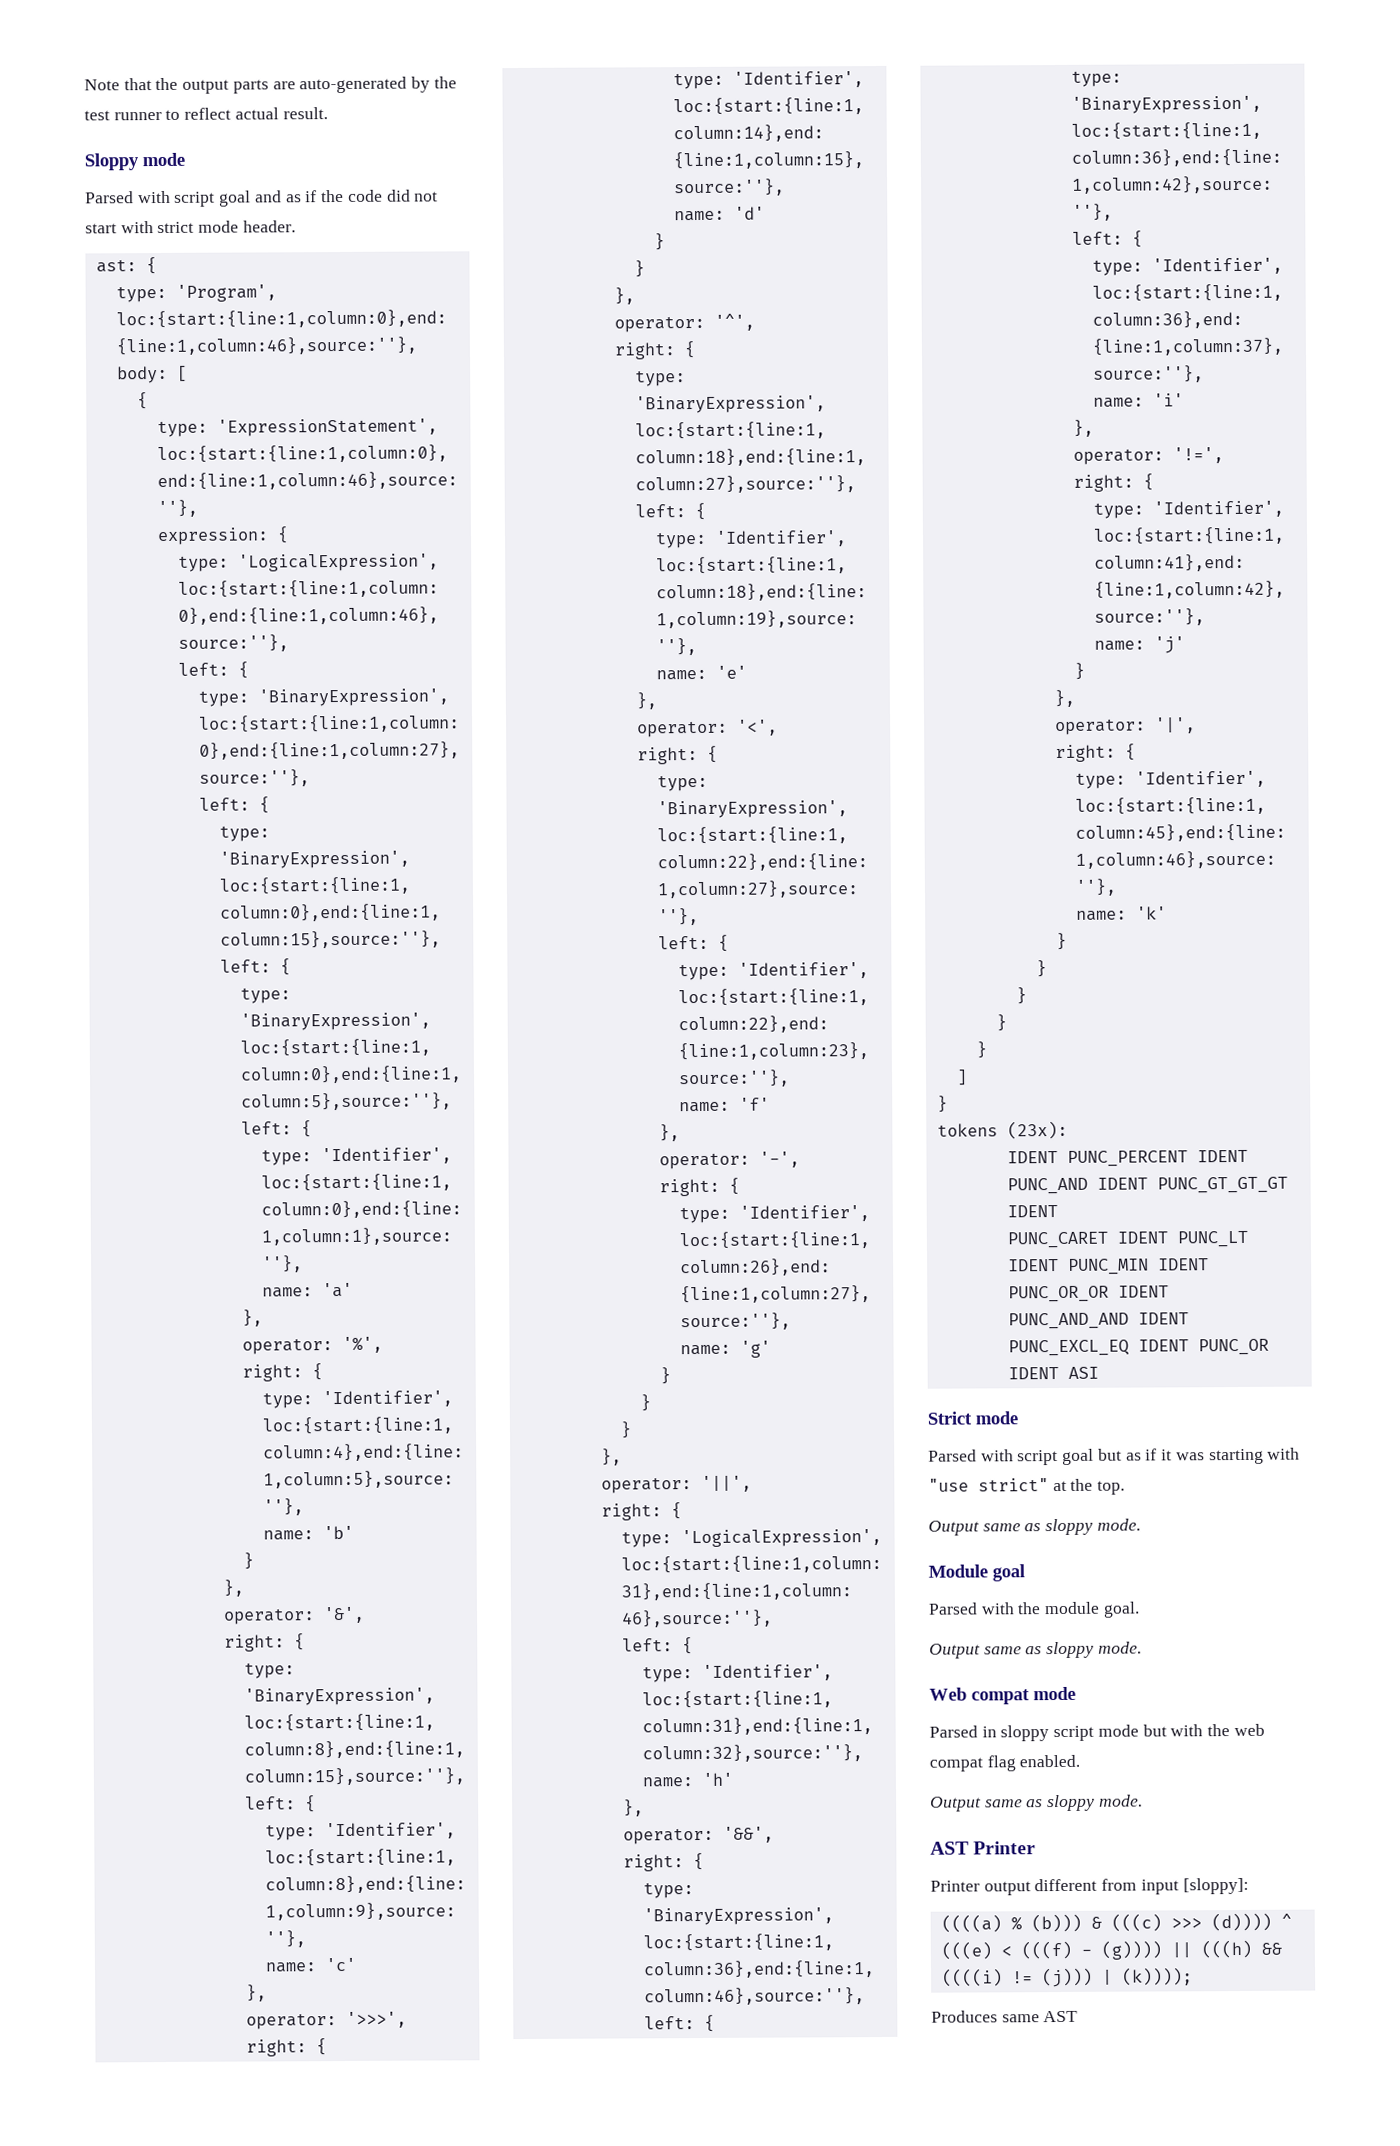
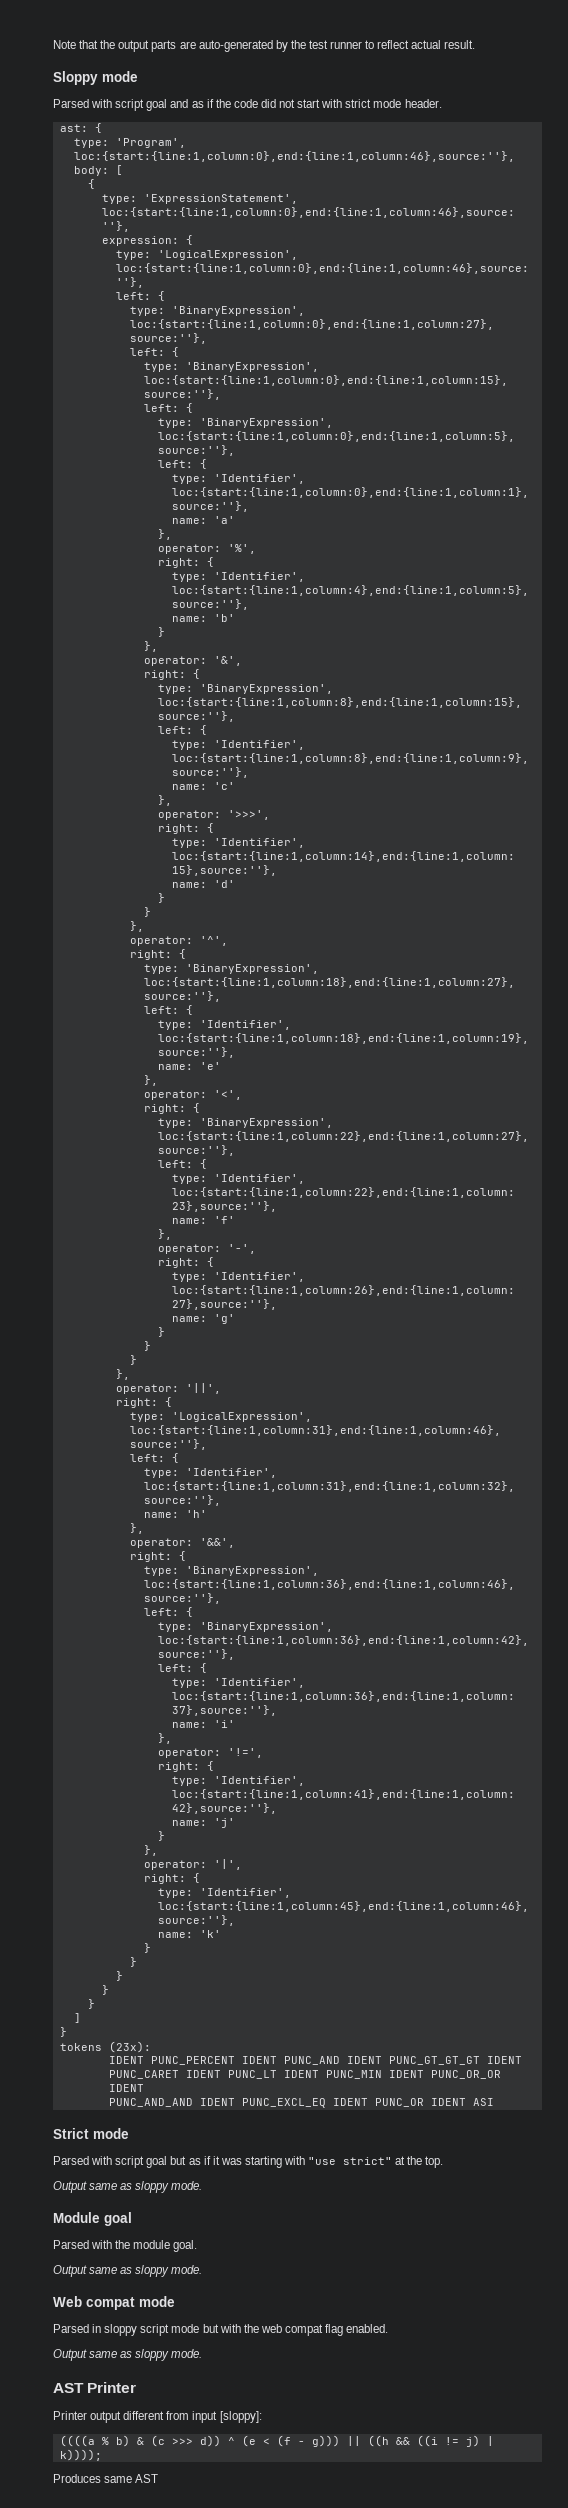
[940,1912,1292,1933] [940,1939,1282,1960] [941,1967,1193,1988] ((((a) % (b))) & (((c) >>> (d)))) ^ (((e) < (((f) - (g)))) || (((h) && ((((i) != (j))) | (k)))); -> [59,2435,494,2447] [59,2449,102,2461] ((((a % b) & (c >>> d)) ^ (e < (f - g))) || ((h && ((i != j) | k))));

